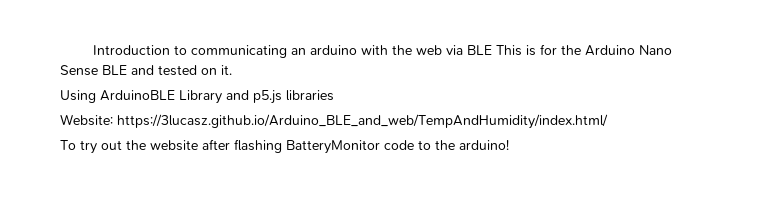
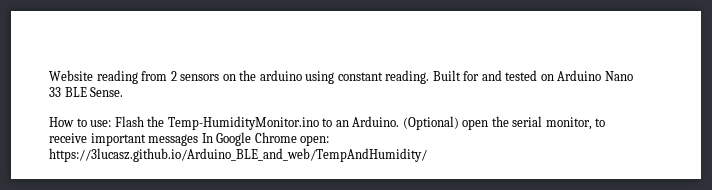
[92,44,672,58] [60,65,232,76] [60,90,334,104] [60,114,608,129] [60,139,509,154] Introduction to communicating an arduino with the web via BLE This is for the Arduino Nano Sense BLE and tested on it. // Using ArduinoBLE Library and p5.js libraries // Website: https://3lucasz.github.io/Arduino_BLE_and_web/TempAndHumidity/index.html/ // To try out the website after flashing BatteryMonitor code to the arduino! -> [49,70,633,84] [49,87,124,97] [49,116,606,130] [49,132,330,146] [49,148,427,162] Website reading from 2 sensors on the arduino using constant reading. Built for and tested on Arduino Nano 33 BLE Sense. // How to use: Flash the Temp-HumidityMonitor.ino to an Arduino. (Optional) open the serial monitor, to receive important messages In Google Chrome open: https://3lucasz.github.io/Arduino_BLE_and_web/TempAndHumidity/

